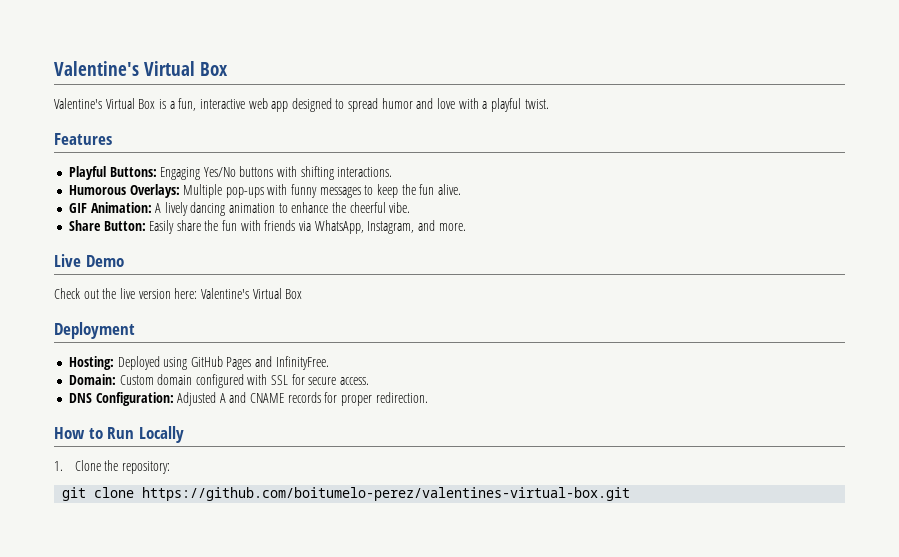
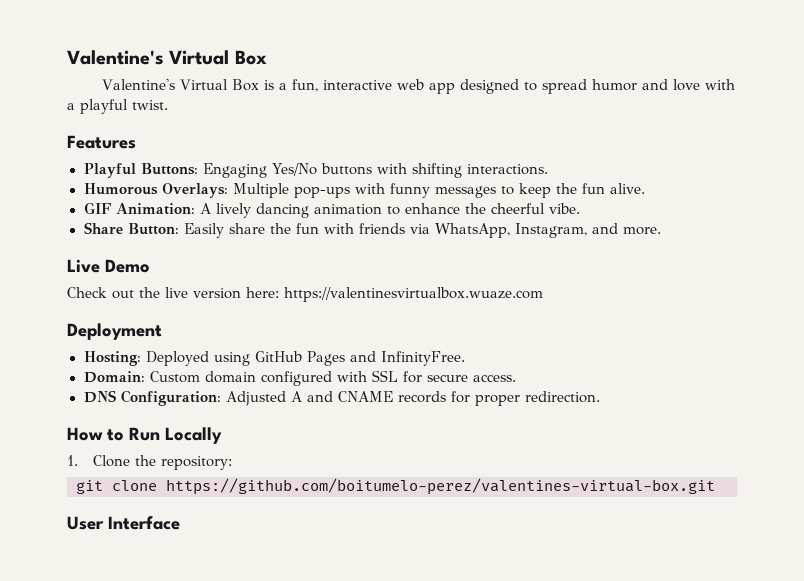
[200,288,303,299] Valentine's Virtual Box -> [284,287,543,302] https://valentinesvirtualbox.wuaze.com
(631, 494) none -> [67,516,180,530] // User Interface

